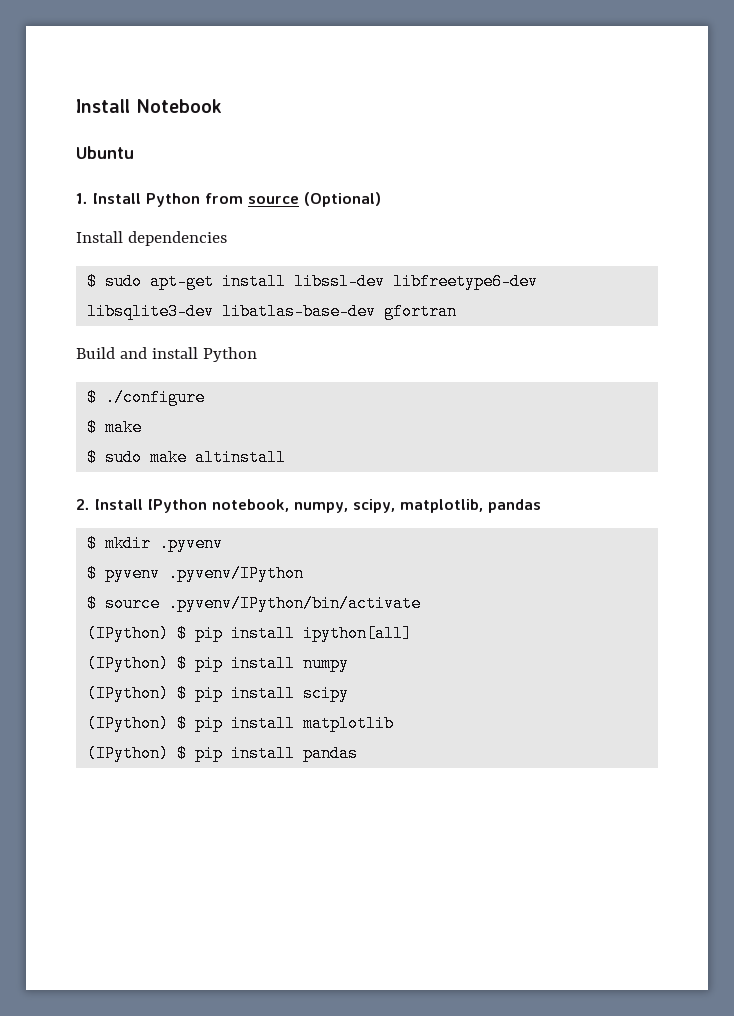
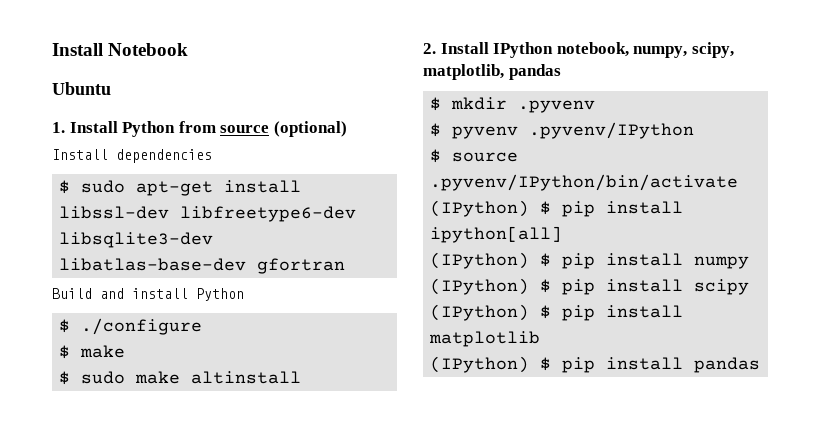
[304,192,381,207] (Optional) -> [273,121,347,137] (optional)

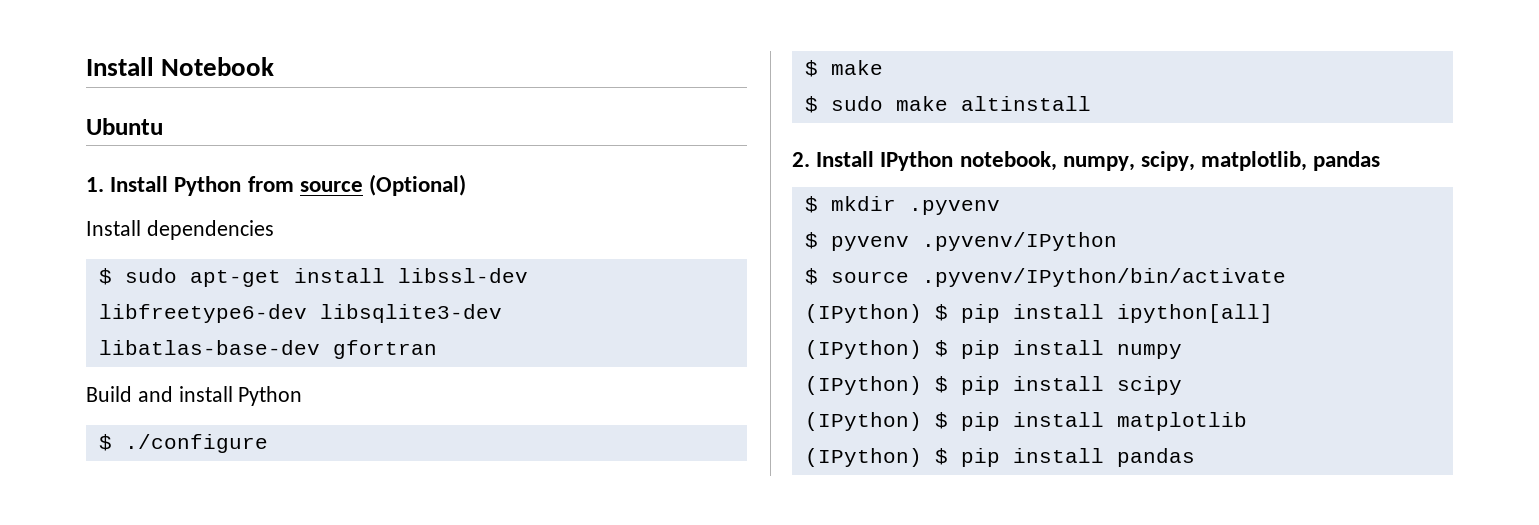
[273,121,347,137] (optional) -> [369,174,467,196] (Optional)

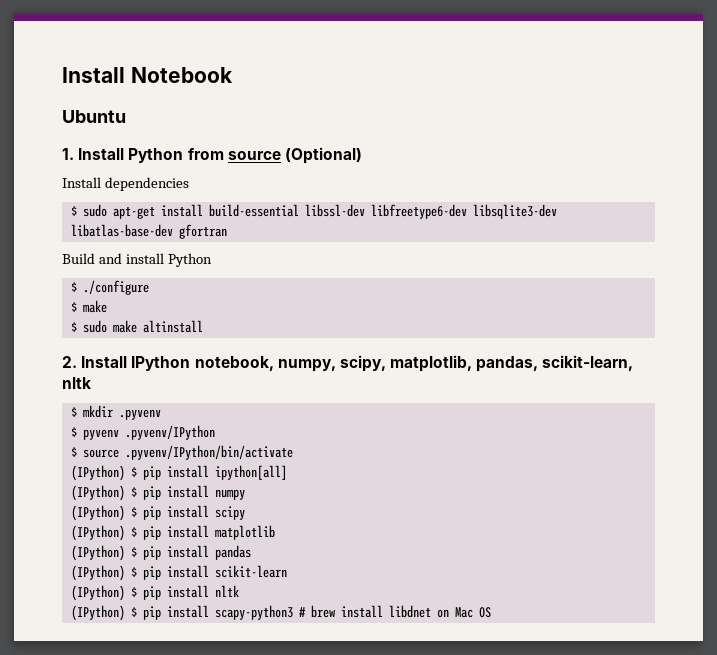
(385, 275) none -> [208,204,299,217] build-essential
[1313,151,1381,171] pandas -> [476,355,634,372] [62,377,91,389] pandas, scikit-learn, nltk
(1195, 457) none -> [70,565,287,581] [70,585,239,601] [70,605,491,621] // (IPython) $ pip install scikit-learn // (IPython) $ pip install nltk // (IPython) $ pip install scapy-python3 # brew install libdnet on Mac OS

